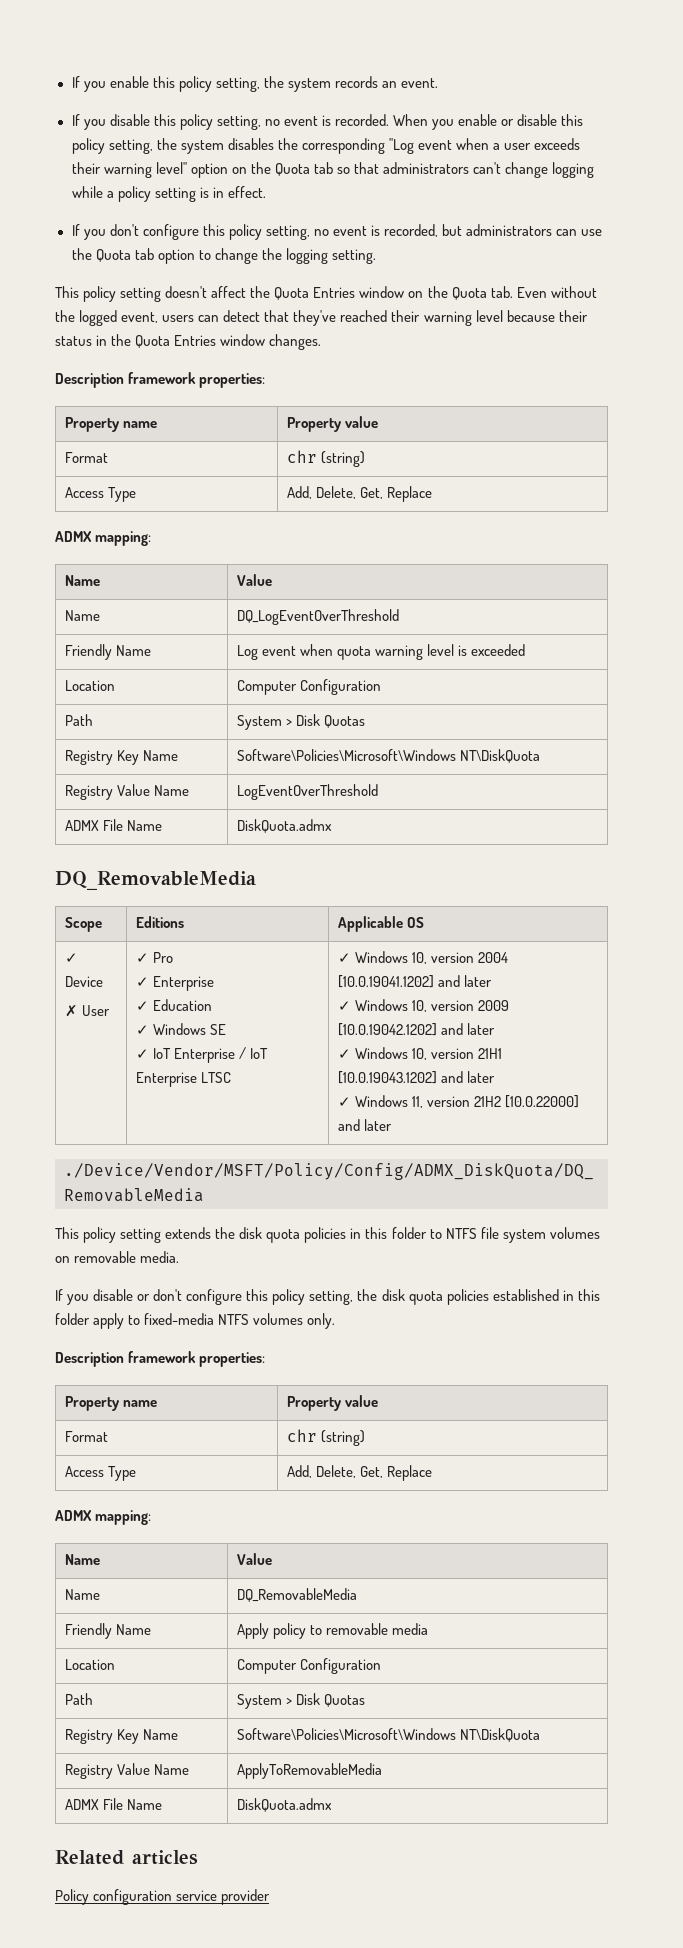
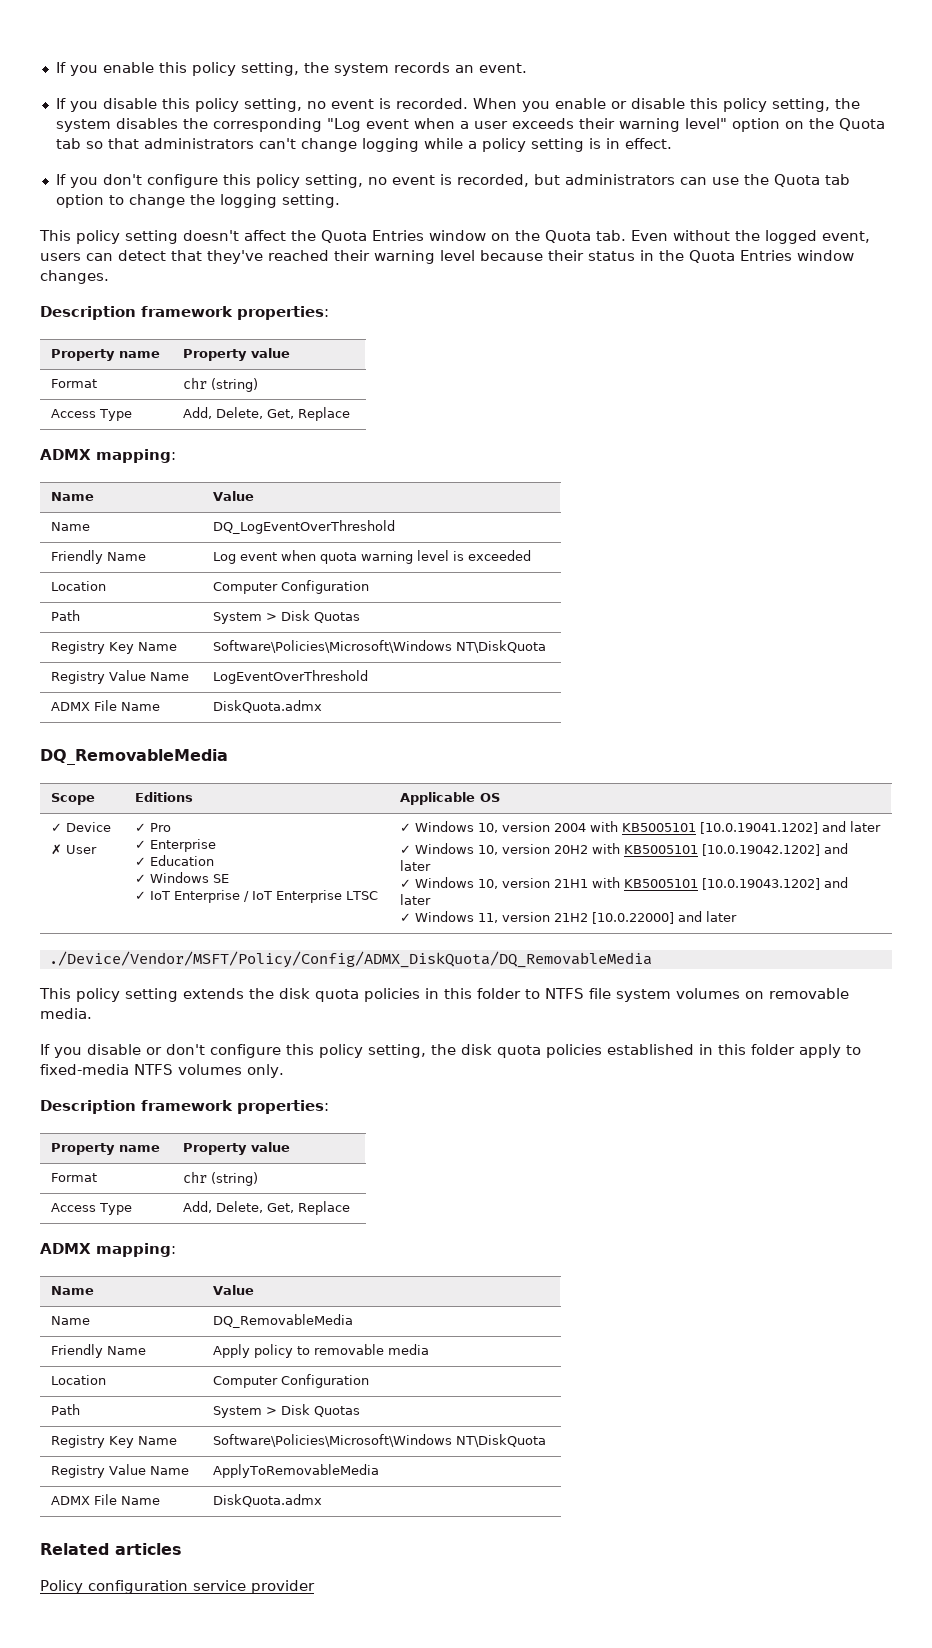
(509, 957) none -> [590,821,697,832] with KB5005101
[478,1000,510,1011] 2009 -> [554,843,699,854] 20H2 with KB5005101
(503, 1053) none -> [592,877,699,888] with KB5005101

